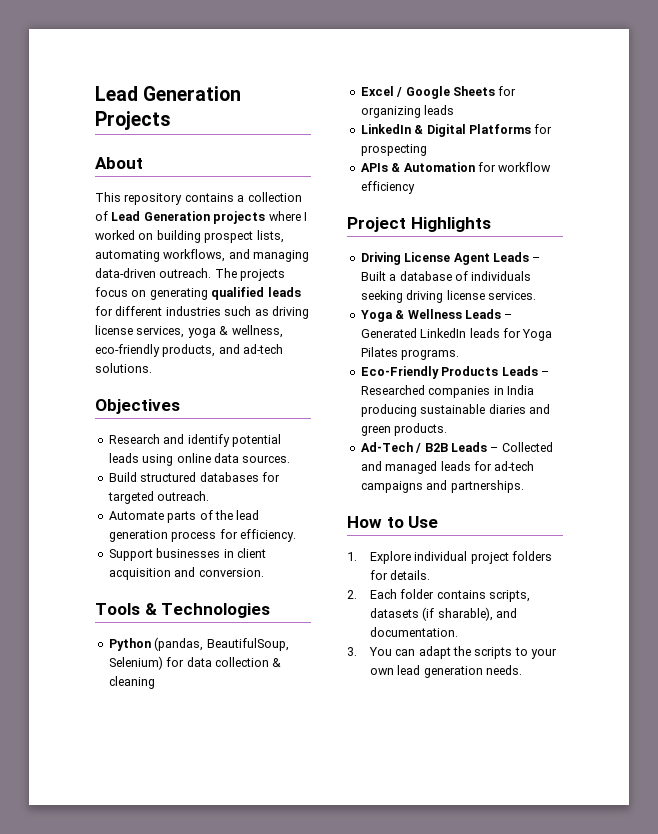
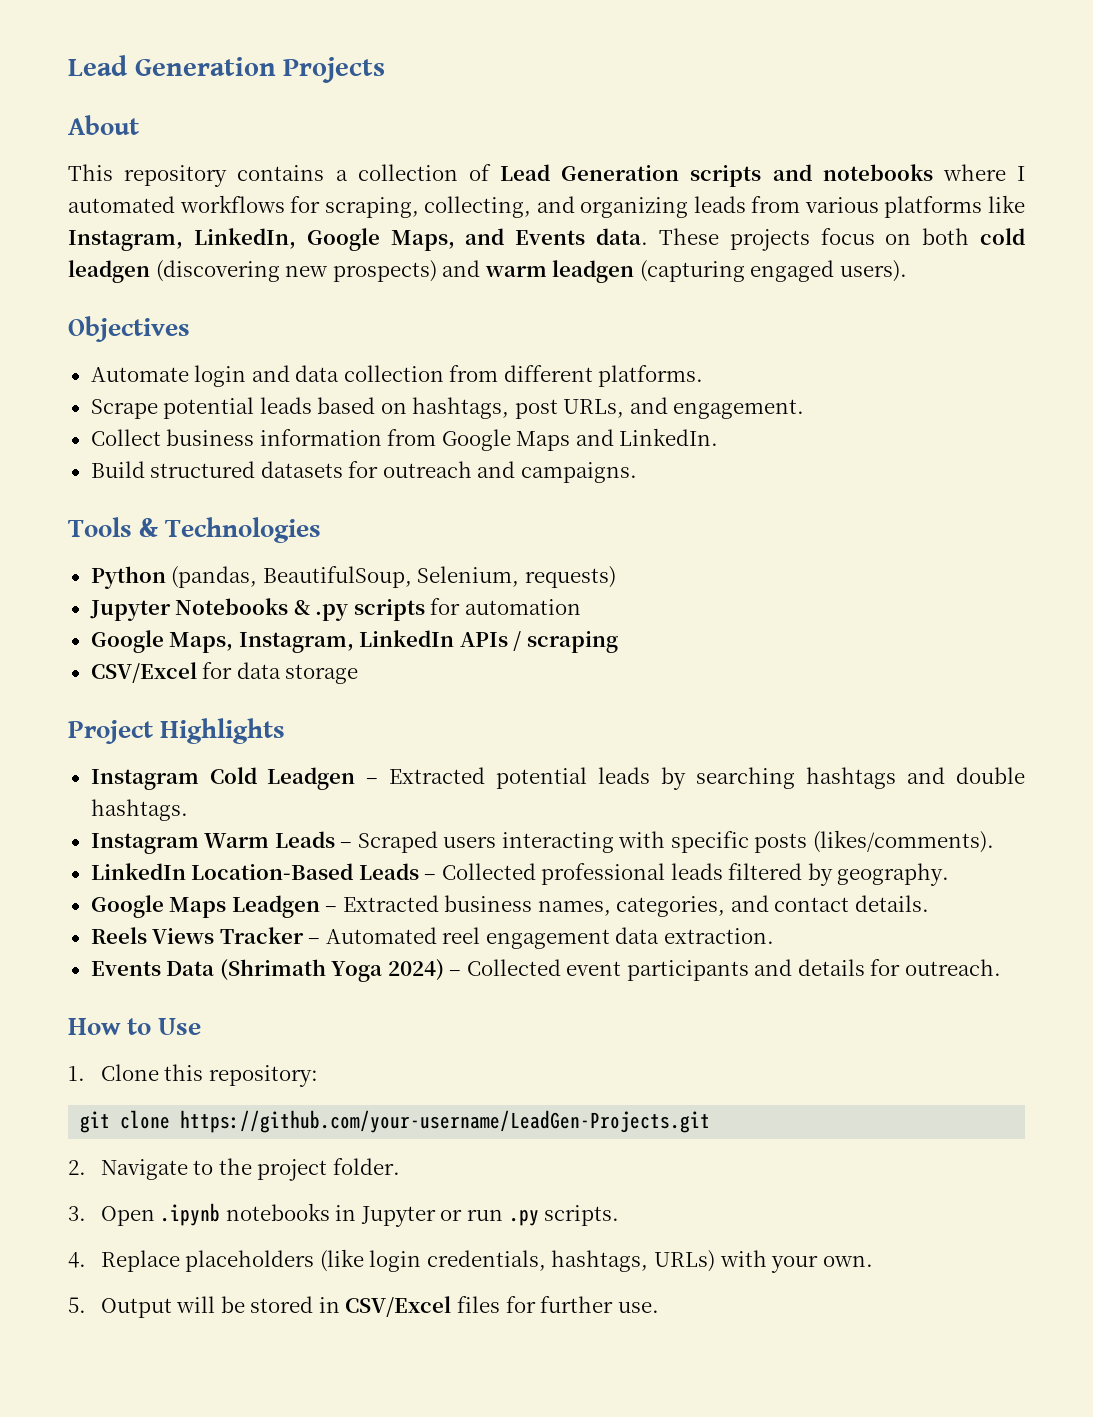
[213,211,307,224] [95,230,284,243] [95,249,310,262] [95,268,286,281] [95,287,301,300] [95,306,309,319] [95,325,283,338] [95,344,284,357] [95,363,152,373] [95,399,180,414] [108,434,281,447] [108,453,291,466] [108,472,280,482] [107,491,210,504] [108,510,260,523] [108,529,296,542] [108,548,266,561] [108,567,264,580] projects where I worked on building prospect lists, automating workflows, and managing data-driven outreach. The projects focus on generating qualified leads for different industries such as driving license services, yoga & wellness, eco-friendly products, and ad-tech solutions. // Objectives // Research and identify potential leads using online data sources. // Build structured databases for targeted outreach. // Automate parts of the lead generation process for efficiency. // Support businesses in client acquisition and conversion. -> [690,164,1025,187] [68,195,1025,218] [68,228,1026,251] [68,260,907,283] [68,316,190,342] [90,365,704,387] [90,397,805,419] [90,428,719,451] [90,461,637,483] scripts and notebooks where I automated workflows for scraping, collecting, and organizing leads from various platforms like Instagram, LinkedIn, Google Maps, and Events data. These projects focus on both cold leadgen (discovering new prospects) and warm leadgen (capturing engaged users). // Objectives // Automate login and data collection from different platforms. // Scrape potential leads based on hashtags, post URLs, and engagement. // Collect business information from Google Maps and LinkedIn. // Build structured datasets for outreach and campaigns.
[108,656,282,670] [108,676,155,689] [360,86,517,99] [360,105,455,118] [360,124,553,137] [360,144,427,156] [360,162,552,172] [360,181,415,194] [347,217,491,232] [360,252,541,265] [360,271,532,281] [360,290,536,303] [360,309,513,322] [360,328,553,341] [360,347,460,360] [360,366,549,379] [360,385,534,398] [360,404,550,417] [360,423,448,436] [360,442,553,453] [360,461,535,474] [360,480,524,493] [347,516,439,528] [347,551,553,564] [369,570,431,580] [347,589,531,602] [369,607,518,621] [369,627,458,637] [347,646,558,659] [369,665,523,678] Selenium) for data collection & cleaning // Excel / Google Sheets for organizing leads // LinkedIn & Digital Platforms for prospecting // APIs & Automation for workflow efficiency // Project Highlights // Driving License Agent Leads – Built a database of individuals seeking driving license services. // Yoga & Wellness Leads – Generated LinkedIn leads for Yoga Pilates programs. // Eco-Friendly Products Leads – Researched companies in India producing sustainable diaries and green products. // Ad-Tech / B2B Leads – Collected and managed leads for ad-tech campaigns and partnerships. // How to Use // 1. Explore individual project folders for details. // 2. Each folder contains scripts, datasets (if sharable), and documentation. // 3. You can adapt the scripts to your own lead generation needs. -> [417,566,616,588] [89,598,581,621] [90,630,618,653] [90,662,359,684] [68,718,286,744] [90,767,1026,790] [90,799,188,821] [90,830,994,854] [90,863,950,886] [90,895,929,918] [90,927,774,949] [90,959,1001,982] [68,1018,202,1035] [68,1064,318,1087] [80,1110,711,1133] [68,1158,400,1181] [68,1203,620,1227] [68,1249,873,1273] [68,1296,659,1318] Selenium, requests) // Jupyter Notebooks & .py scripts for automation // Google Maps, Instagram, LinkedIn APIs / scraping // CSV/Excel for data storage // Project Highlights // Instagram Cold Leadgen – Extracted potential leads by searching hashtags and double hashtags. // Instagram Warm Leads – Scraped users interacting with specific posts (likes/comments). // LinkedIn Location-Based Leads – Collected professional leads filtered by geography. // Google Maps Leadgen – Extracted business names, categories, and contact details. // Reels Views Tracker – Automated reel engagement data extraction. // Events Data (Shrimath Yoga 2024) – Collected event participants and details for outreach. // How to Use // 1. Clone this repository: // git clone https://github.com/your-username/LeadGen-Projects.git // 2. Navigate to the project folder. // 3. Open .ipynb notebooks in Jupyter or run .py scripts. // 4. Replace placeholders (like login credentials, hashtags, URLs) with your own. // 5. Output will be stored in CSV/Excel files for further use.

